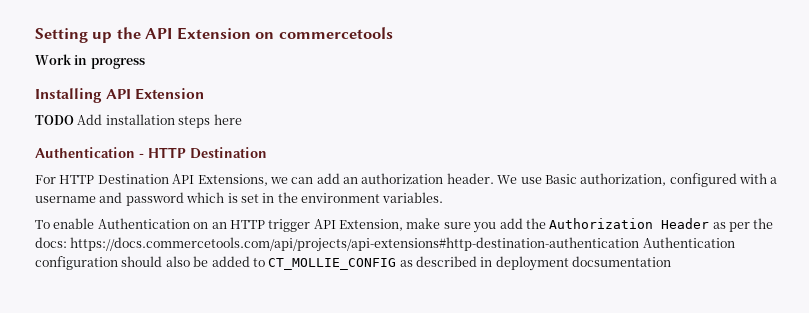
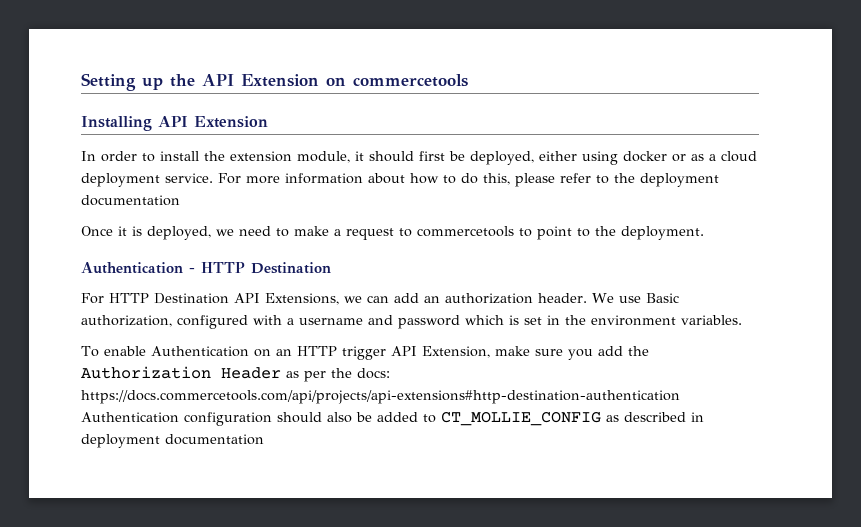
[35,54,145,69] // Work in progress -> (468, 80) none
[35,114,242,128] TODO Add installation steps here -> [81,151,757,165] [81,173,719,187] [81,195,180,206] [81,226,704,240] In order to install the extension module, it should first be deployed, either using docker or as a cloud deployment service. For more information about how to do this, please refer to the deployment documentation // Once it is deployed, we need to make a request to commercetools to point to the deployment.
[572,256,672,267] docsumentation -> [165,434,264,445] documentation

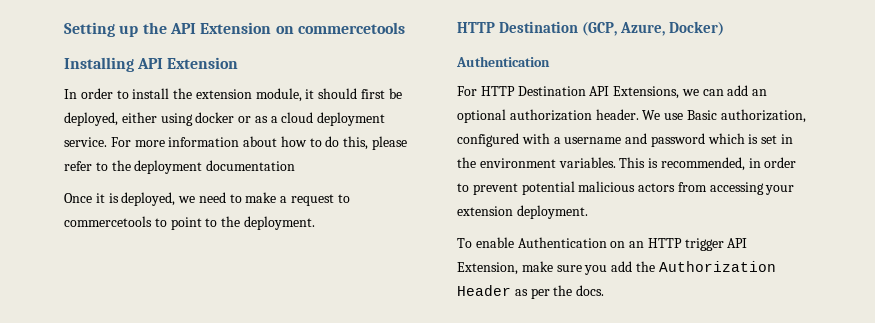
[81,262,331,274] Authentication - HTTP Destination -> [457,21,724,36] [456,56,550,67] HTTP Destination (GCP, Azure, Docker) // Authentication
(440, 299) none -> [457,109,506,123] optional
(742, 320) none -> [619,157,797,171] [457,181,795,195] [457,205,588,219] This is recommended, in order to prevent potential malicious actors from accessing your extension deployment.
[357,368,390,379] [81,390,680,404] [81,411,704,426] [81,434,264,448] docs: https://docs.commercetools.com/api/projects/api-extensions#http-destination-authentication Authentication configuration should also be added to CT_MOLLIE_CONFIG as described in deployment documentation -> [576,285,605,296] docs.

